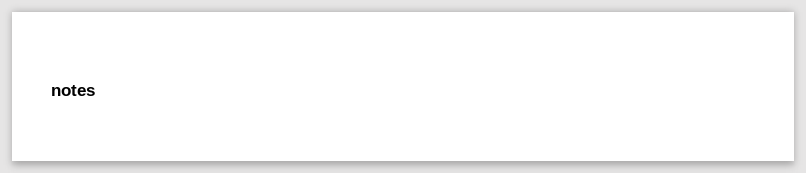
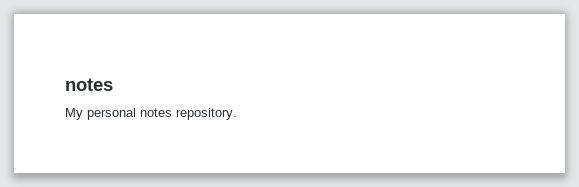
[51,85,95,96] notes -> [65,78,113,91] [65,108,237,120] notes // My personal notes repository.

